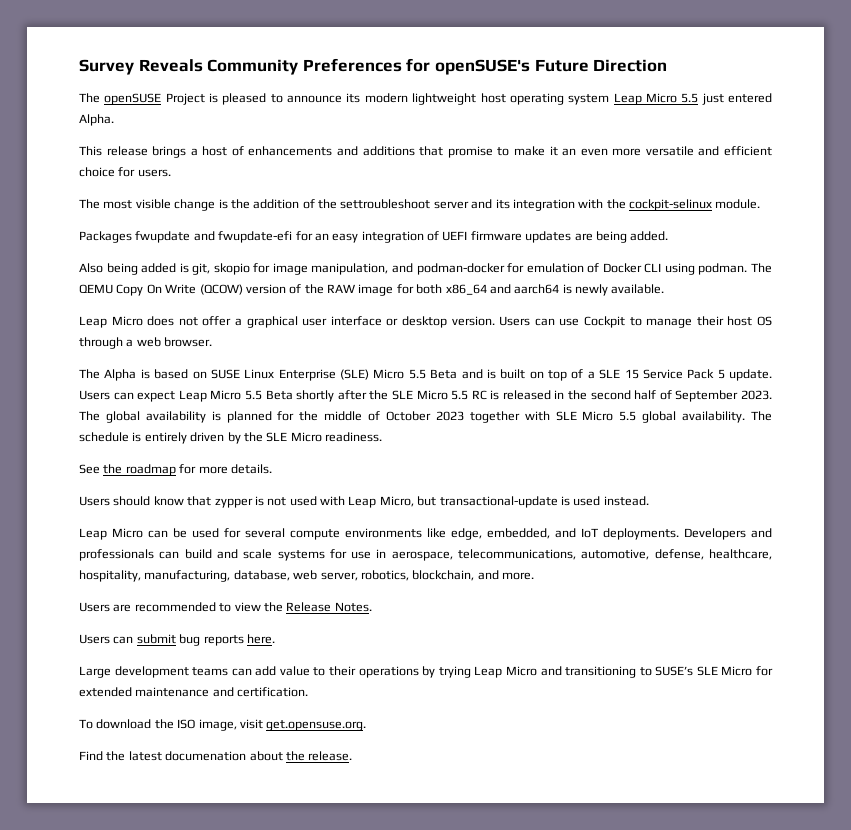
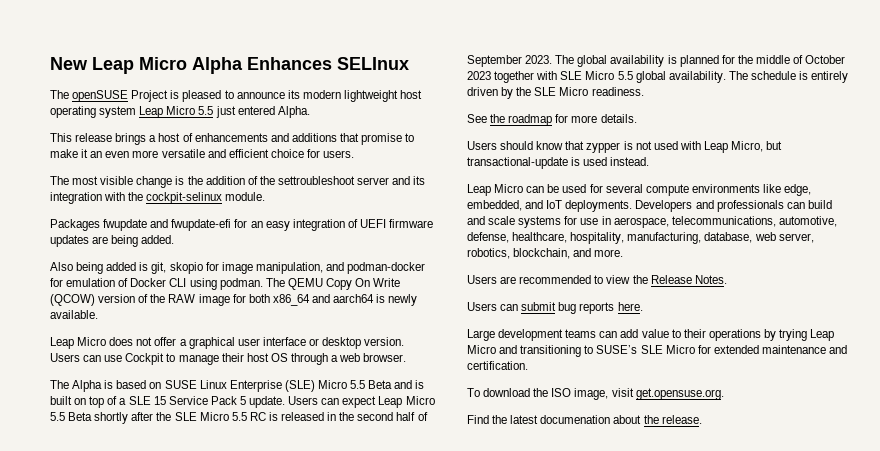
[79,58,668,75] Survey Reveals Community Preferences for openSUSE's Future Direction -> [50,57,409,74] New Leap Micro Alpha Enhances SELInux

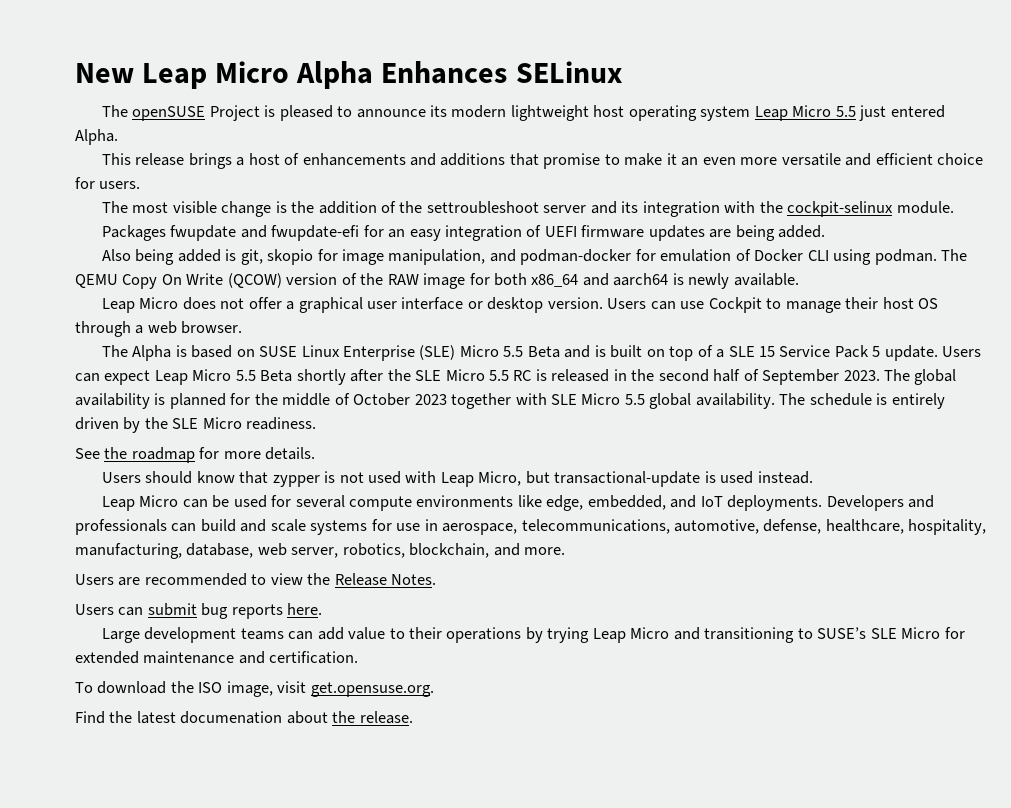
[337,57,409,70] SELInux -> [515,61,622,83] SELinux

